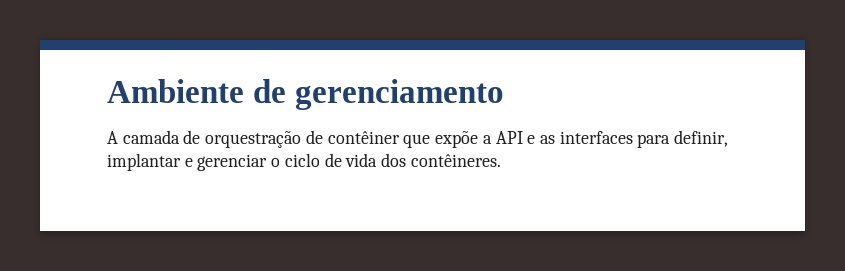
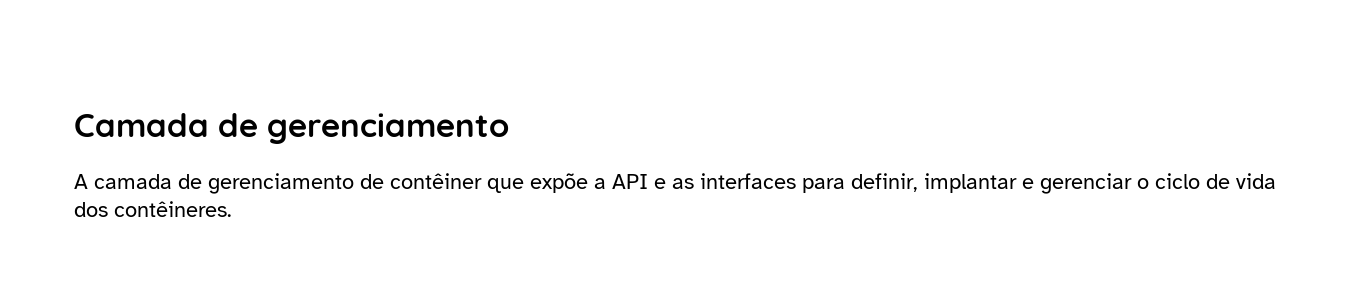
[107,79,244,103] Ambiente -> [74,113,209,137] Camada
[205,131,302,148] orquestração -> [208,173,354,194] gerenciamento

